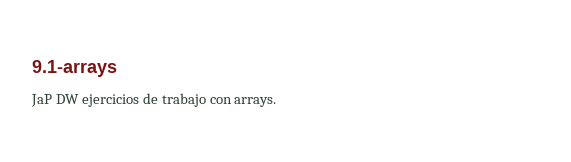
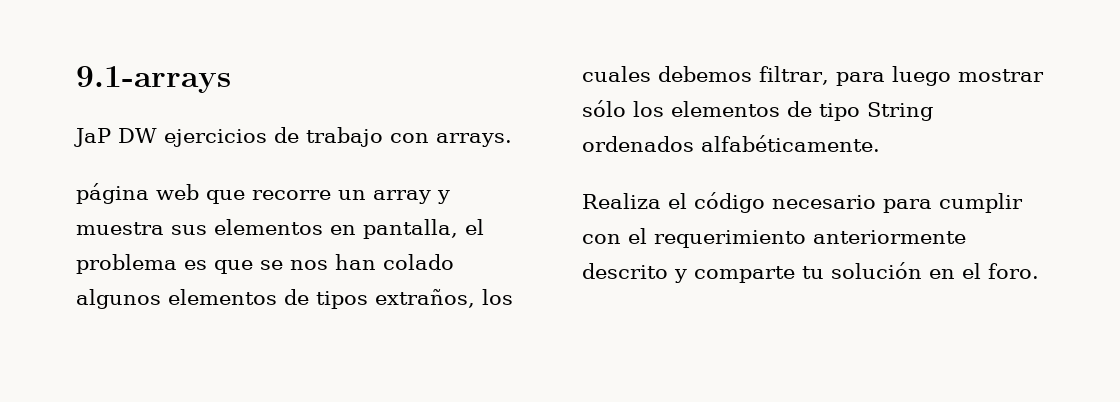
(277, 102) none -> [76,183,450,204] [76,219,484,239] [76,254,454,274] [76,289,513,309] [582,66,1044,86] [582,100,933,121] [582,135,880,152] [582,192,1023,213] [582,228,966,248] [582,262,1039,283] // página web que recorre un array y muestra sus elementos en pantalla, el problema es que se nos han colado algunos elementos de tipos extraños, los cuales debemos filtrar, para luego mostrar sólo los elementos de tipo String ordenados alfabéticamente. // Realiza el código necesario para cumplir con el requerimiento anteriormente descrito y comparte tu solución en el foro.

